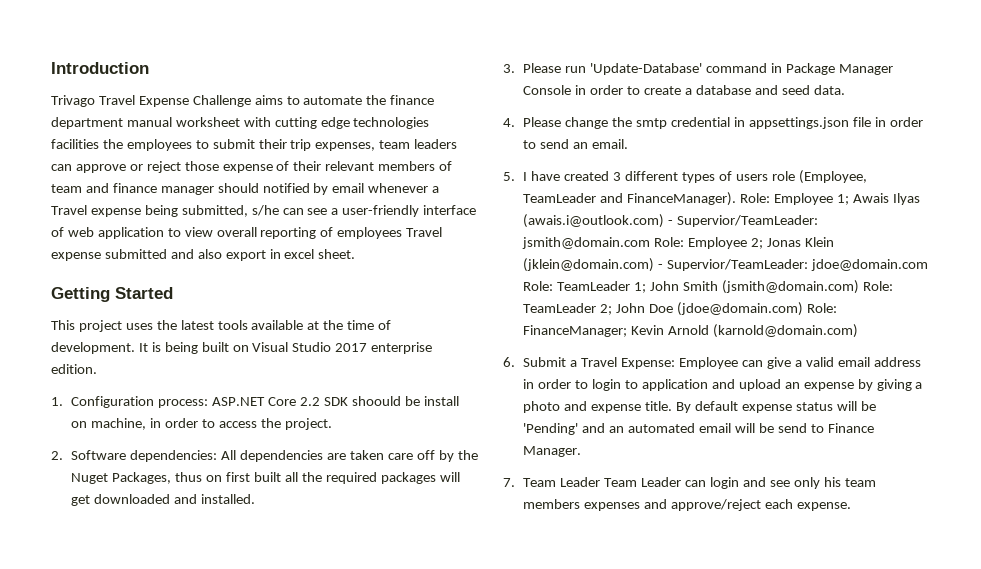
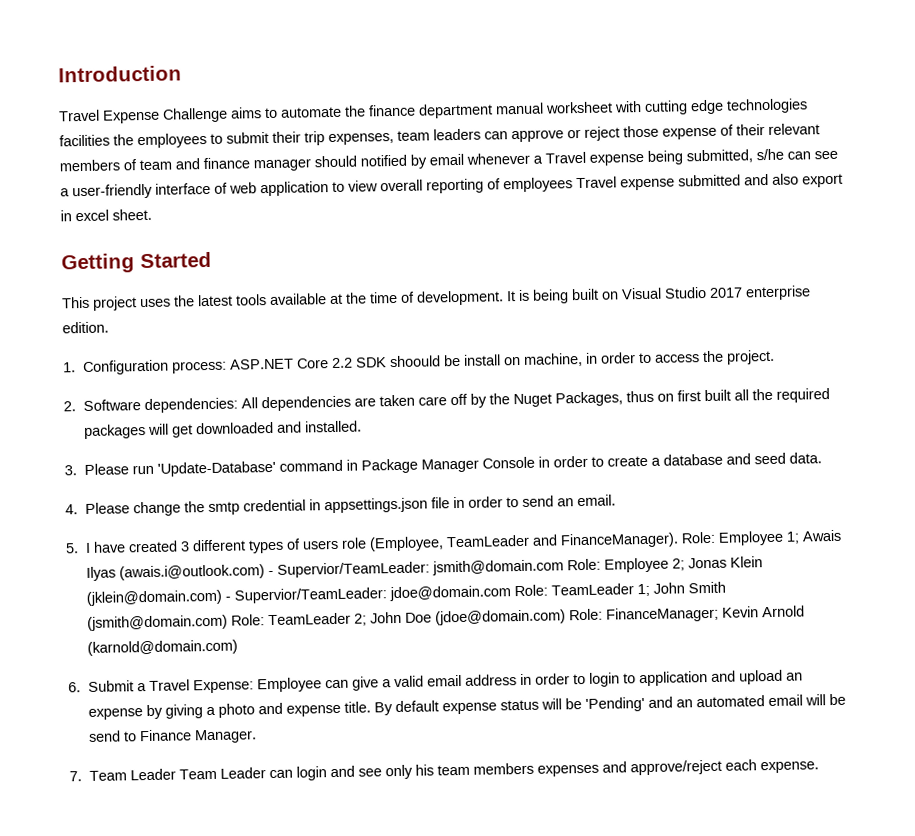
[51,95,95,107] Trivago -> (182, 74) none

